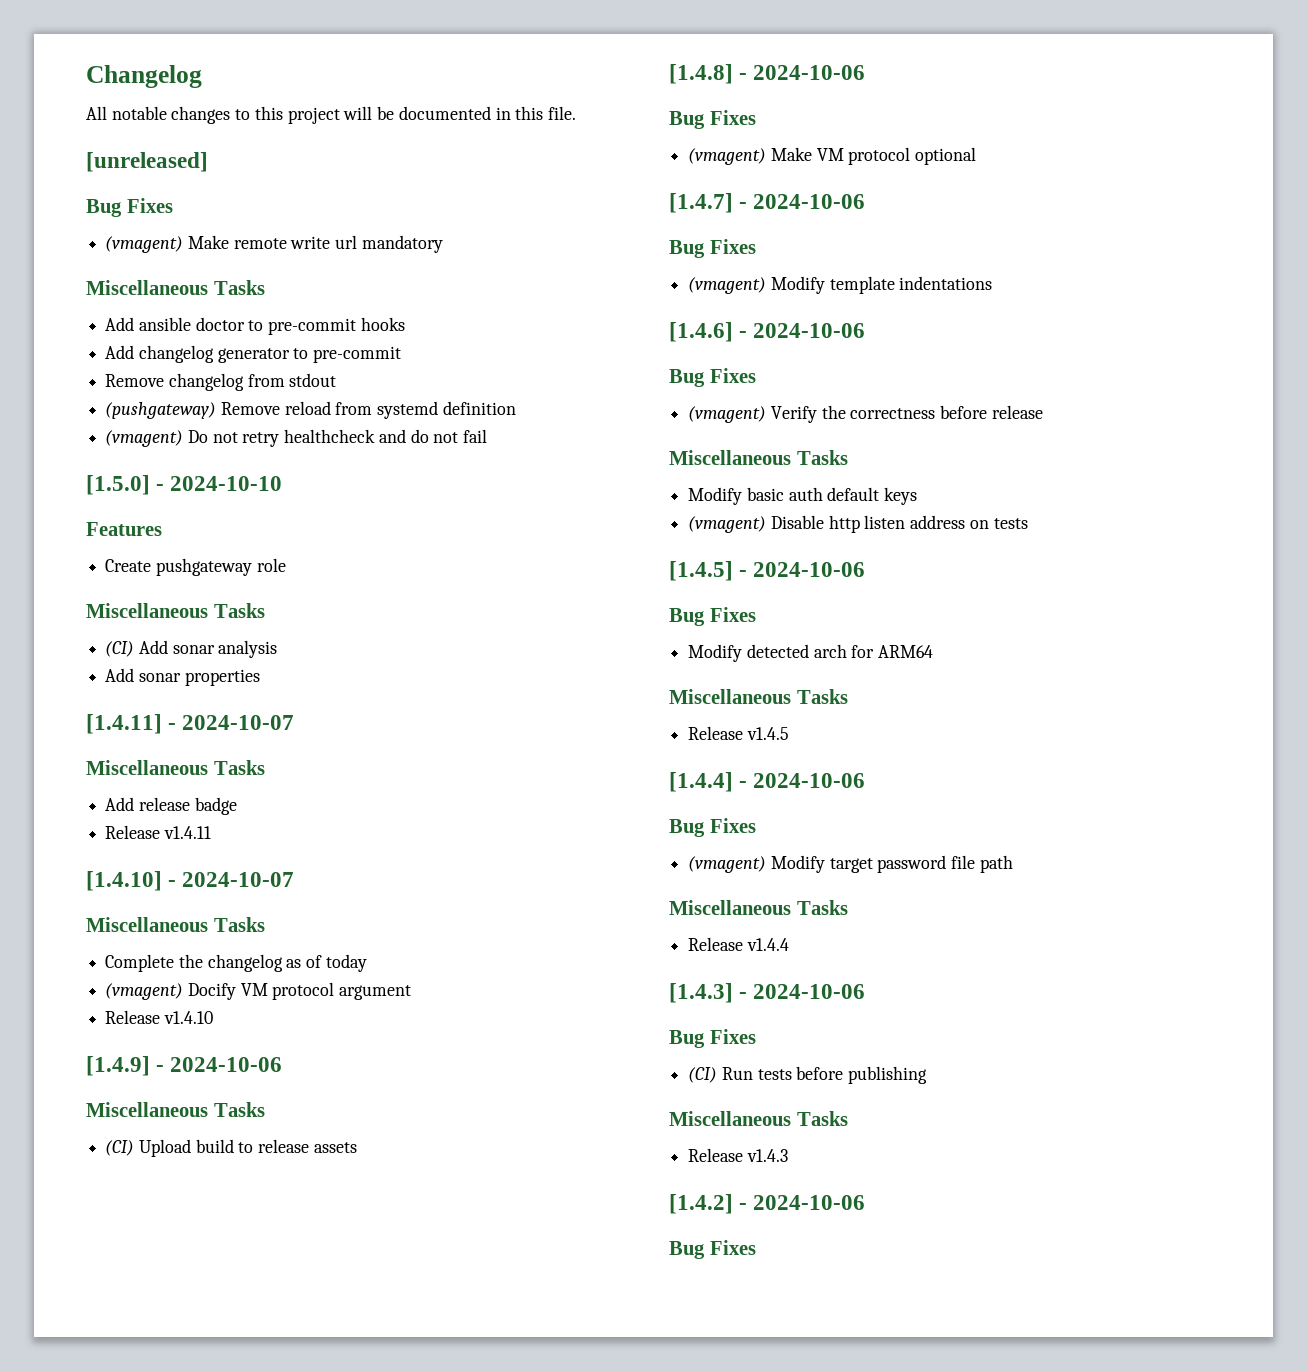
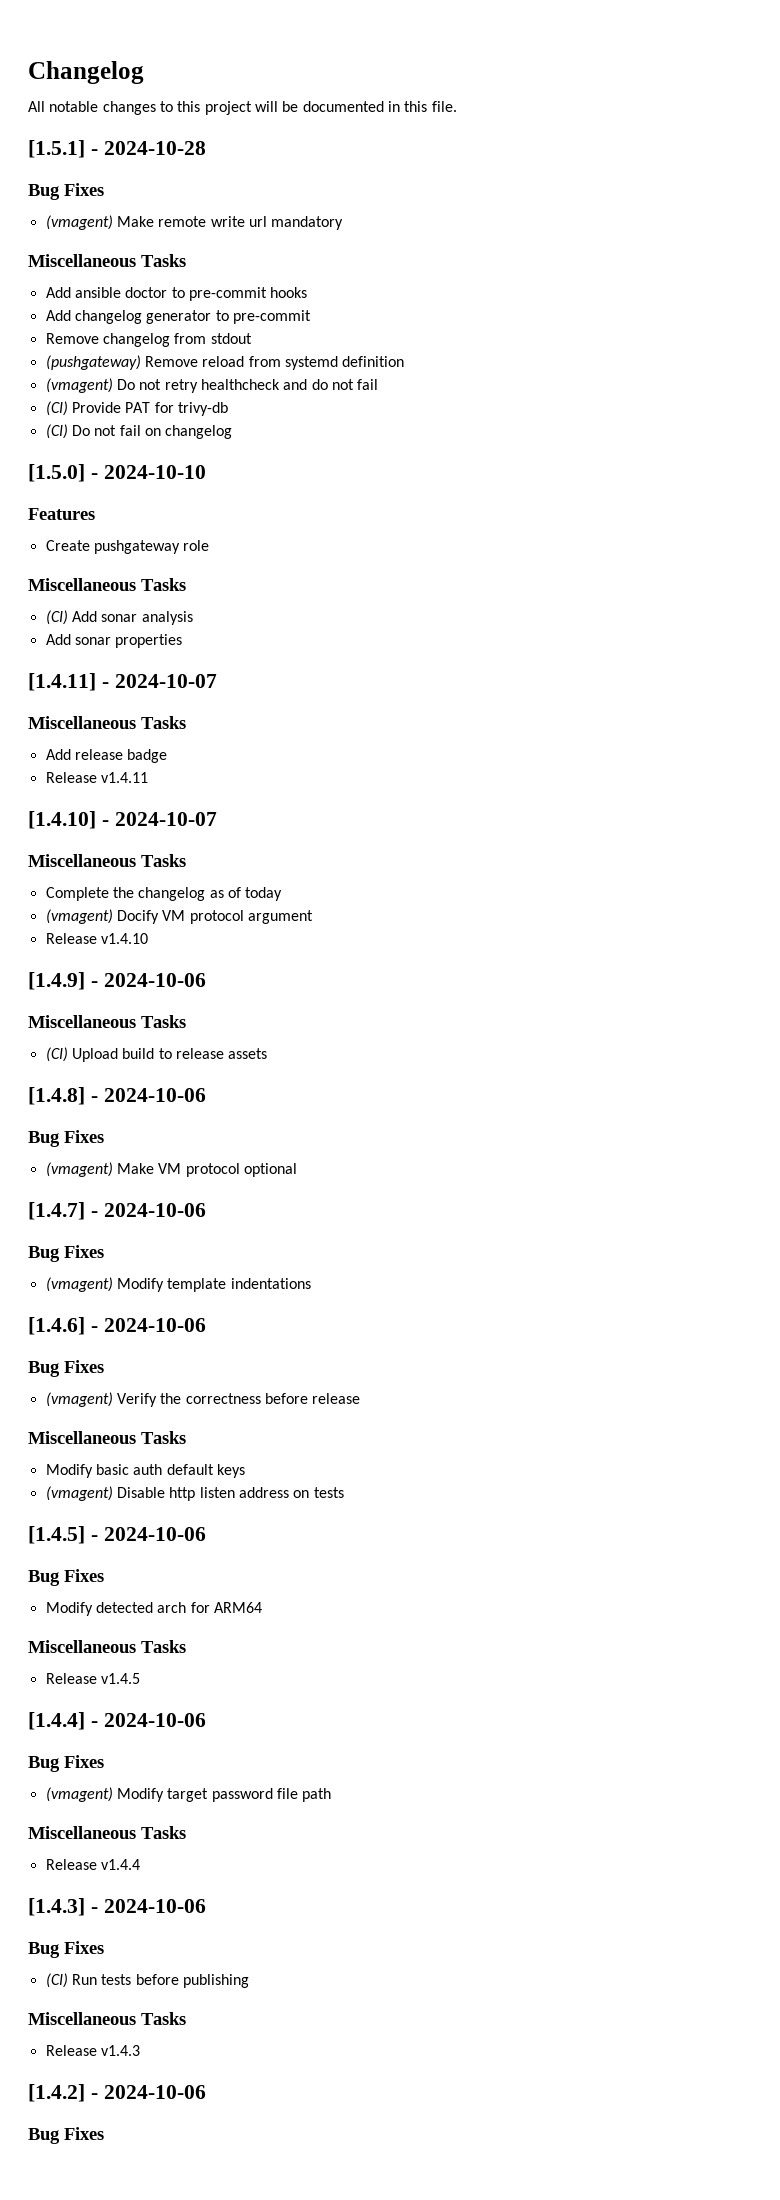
[86,152,208,172] [unreleased] -> [28,140,206,158] [1.5.1] - 2024-10-28
(488, 436) none -> [45,401,228,416] [45,424,233,439] // (CI) Provide PAT for trivy-db // (CI) Do not fail on changelog

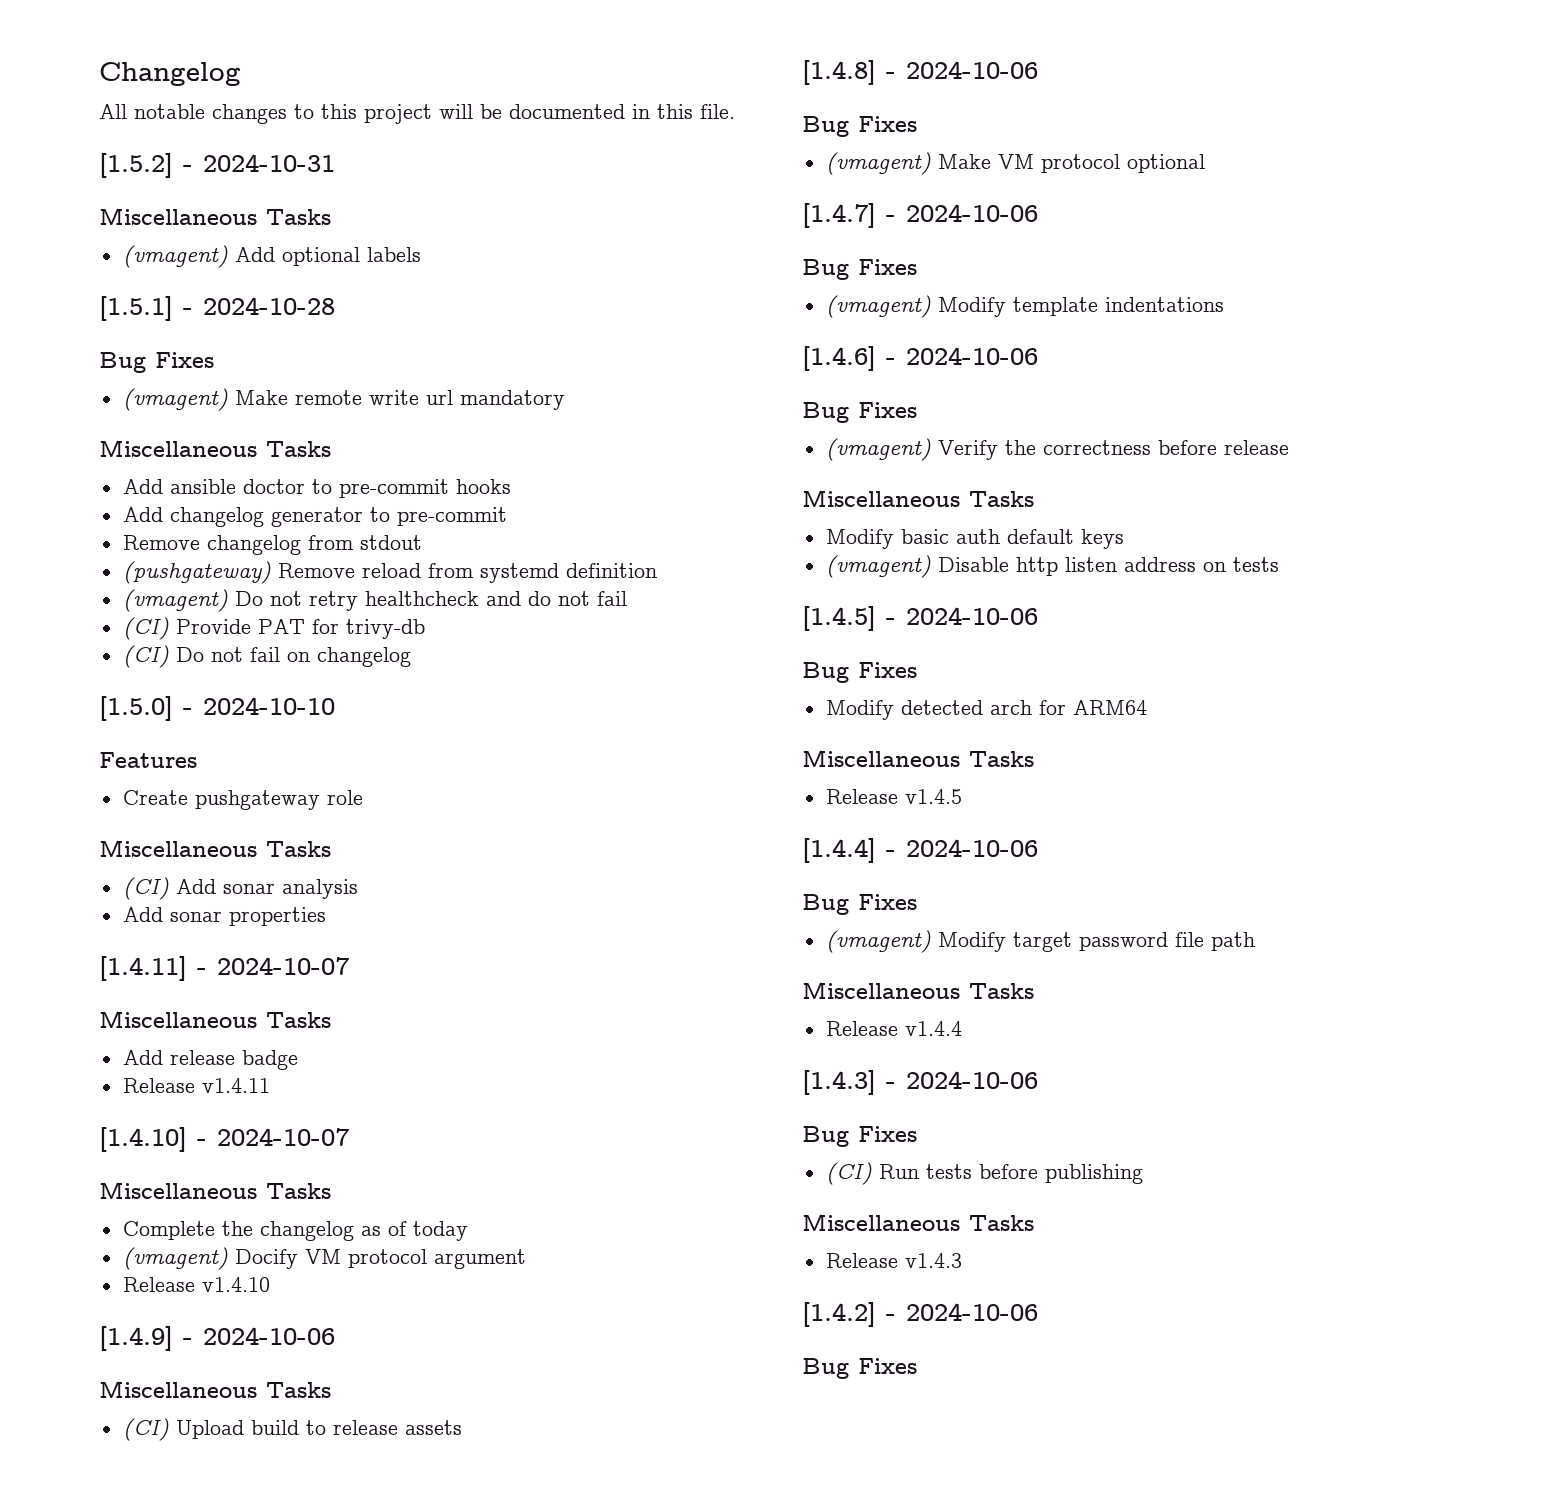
(457, 106) none -> [99,153,335,178] [99,208,331,225] [122,245,421,268] // [1.5.2] - 2024-10-31 // Miscellaneous Tasks // (vmagent) Add optional labels

